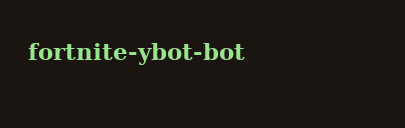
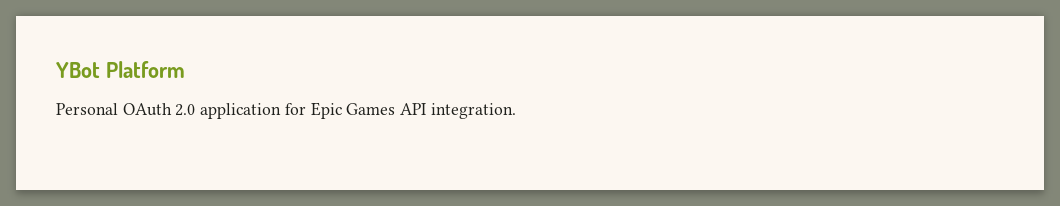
[28,43,245,65] fortnite-ybot-bot -> [56,61,185,78] [56,102,516,119] YBot Platform // Personal OAuth 2.0 application for Epic Games API integration.

